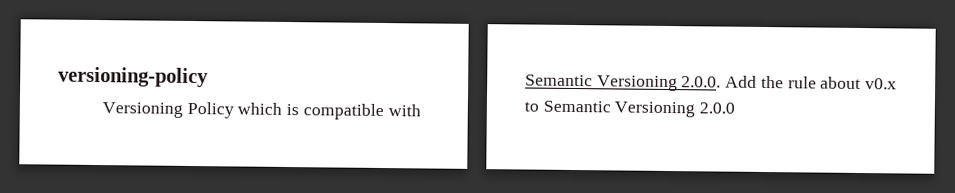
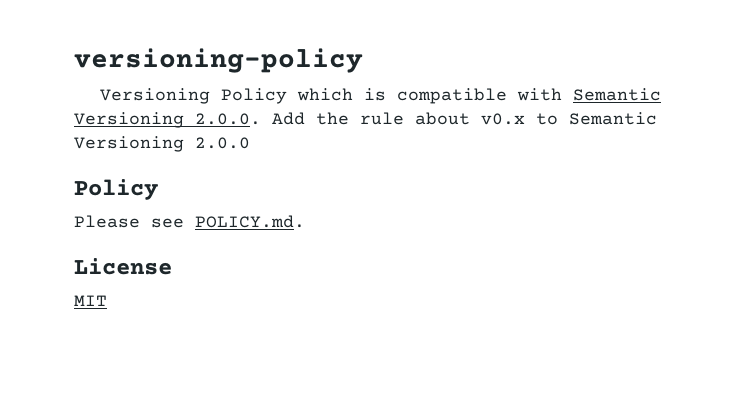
(736, 108) none -> [74,179,158,200] [74,215,305,228] [74,258,172,275] [74,295,107,306] // Policy // Please see POLICY.md. // License // MIT

